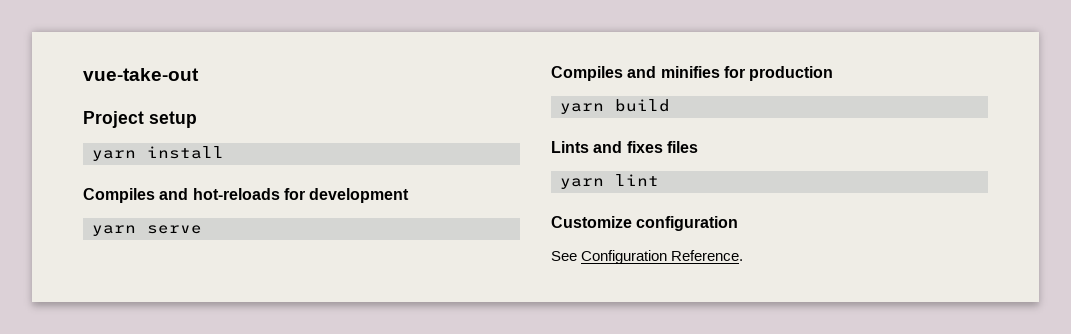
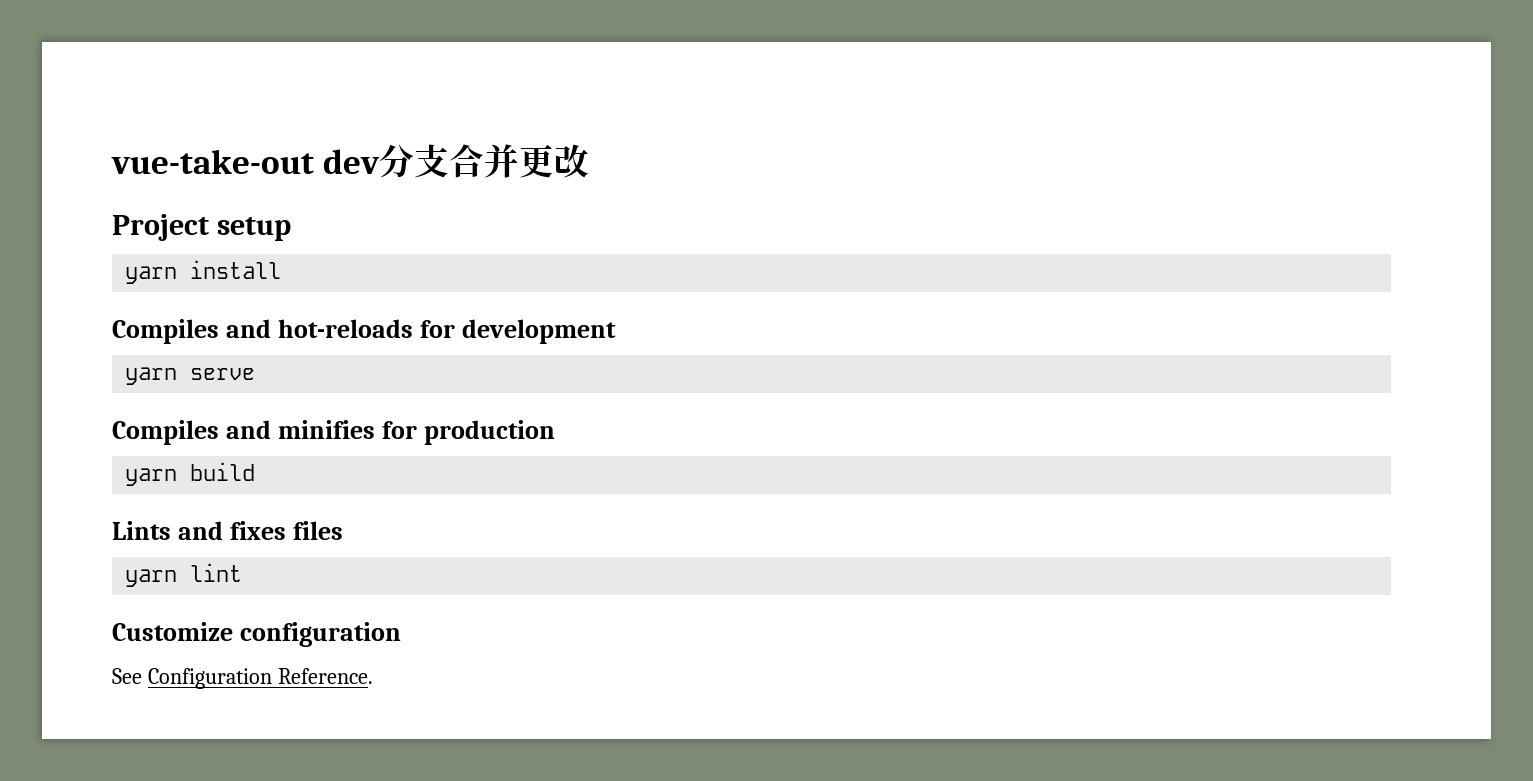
(199, 74) none -> [323,144,590,178] dev分支合并更改

